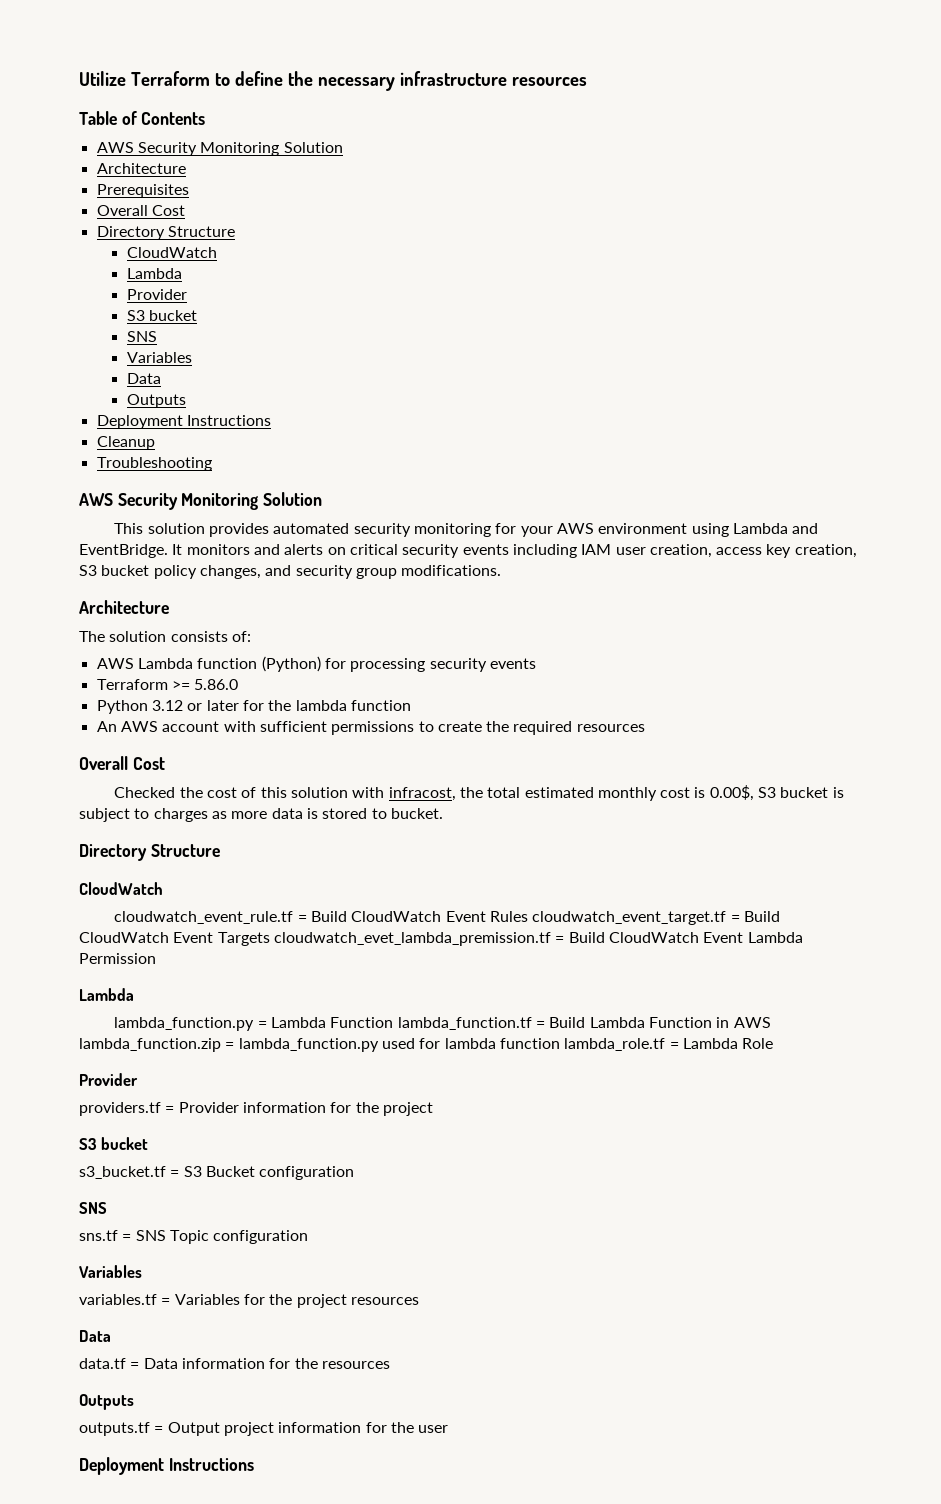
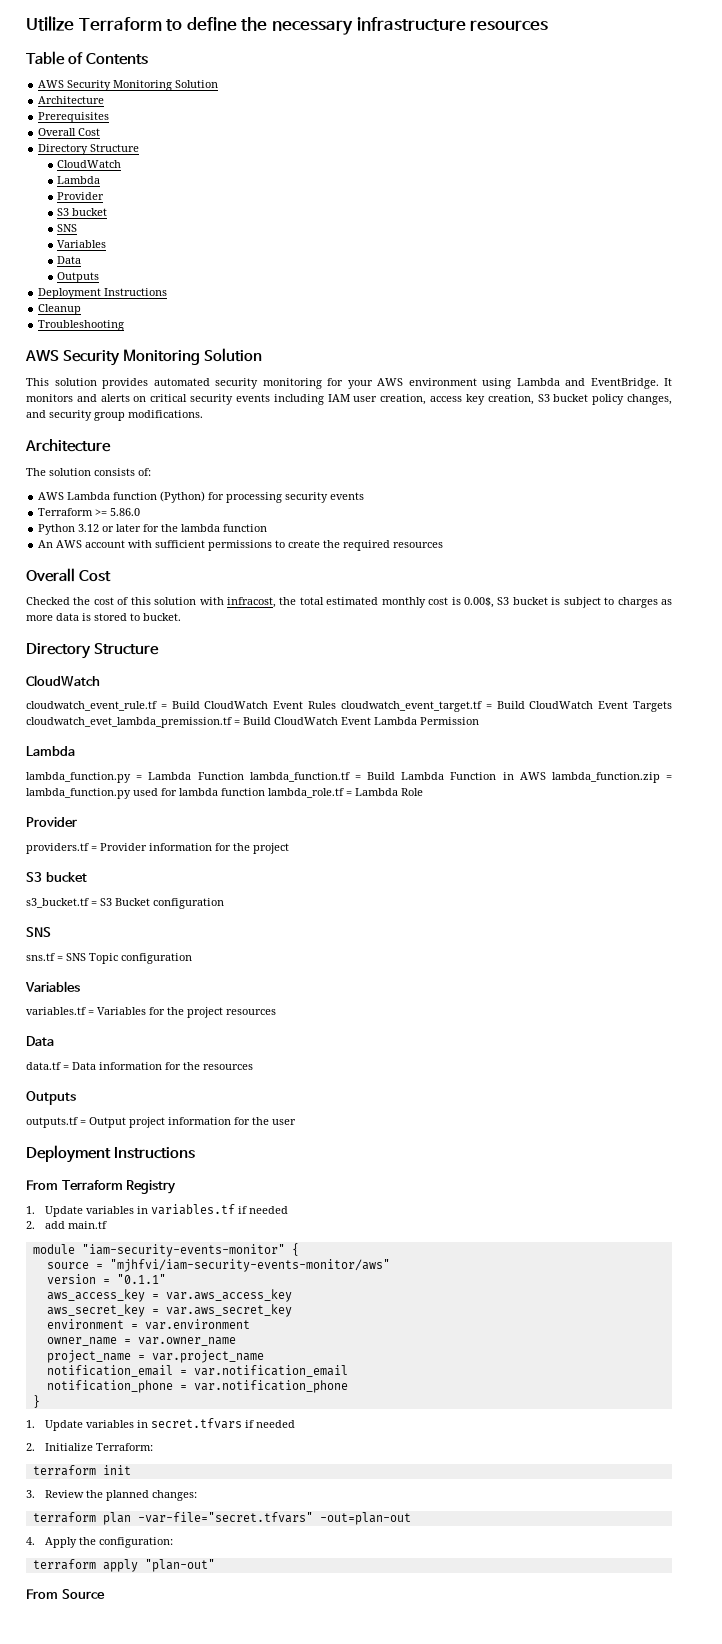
(254, 1464) none -> [26,1180,177,1194] [26,1204,289,1217] [26,1221,108,1229] [32,1243,299,1257] [46,1259,390,1272] [46,1274,166,1284] [46,1289,292,1302] [46,1304,292,1317] [46,1319,250,1330] [46,1337,236,1346] [46,1350,264,1363] [46,1365,348,1377] [46,1380,348,1393] [32,1395,40,1408] [26,1418,296,1431] [26,1443,154,1451] [32,1465,131,1476] [26,1490,198,1501] [32,1512,411,1525] [26,1537,174,1548] [32,1559,215,1572] [26,1589,105,1599] // From Terraform Registry // 1. Update variables in variables.tf if needed // 2. add main.tf // module "iam-security-events-monitor" { // source = "mjhfvi/iam-security-events-monitor/aws" // version = "0.1.1" // aws_access_key = var.aws_access_key // aws_secret_key = var.aws_secret_key // environment = var.environment // owner_name = var.owner_name // project_name = var.project_name // notification_email = var.notification_email // notification_phone = var.notification_phone // } // 1. Update variables in secret.tfvars if needed // 2. Initialize Terraform: // terraform init // 3. Review the planned changes: // terraform plan -var-file="secret.tfvars" -out=plan-out // 4. Apply the configuration: // terraform apply "plan-out" // From Source

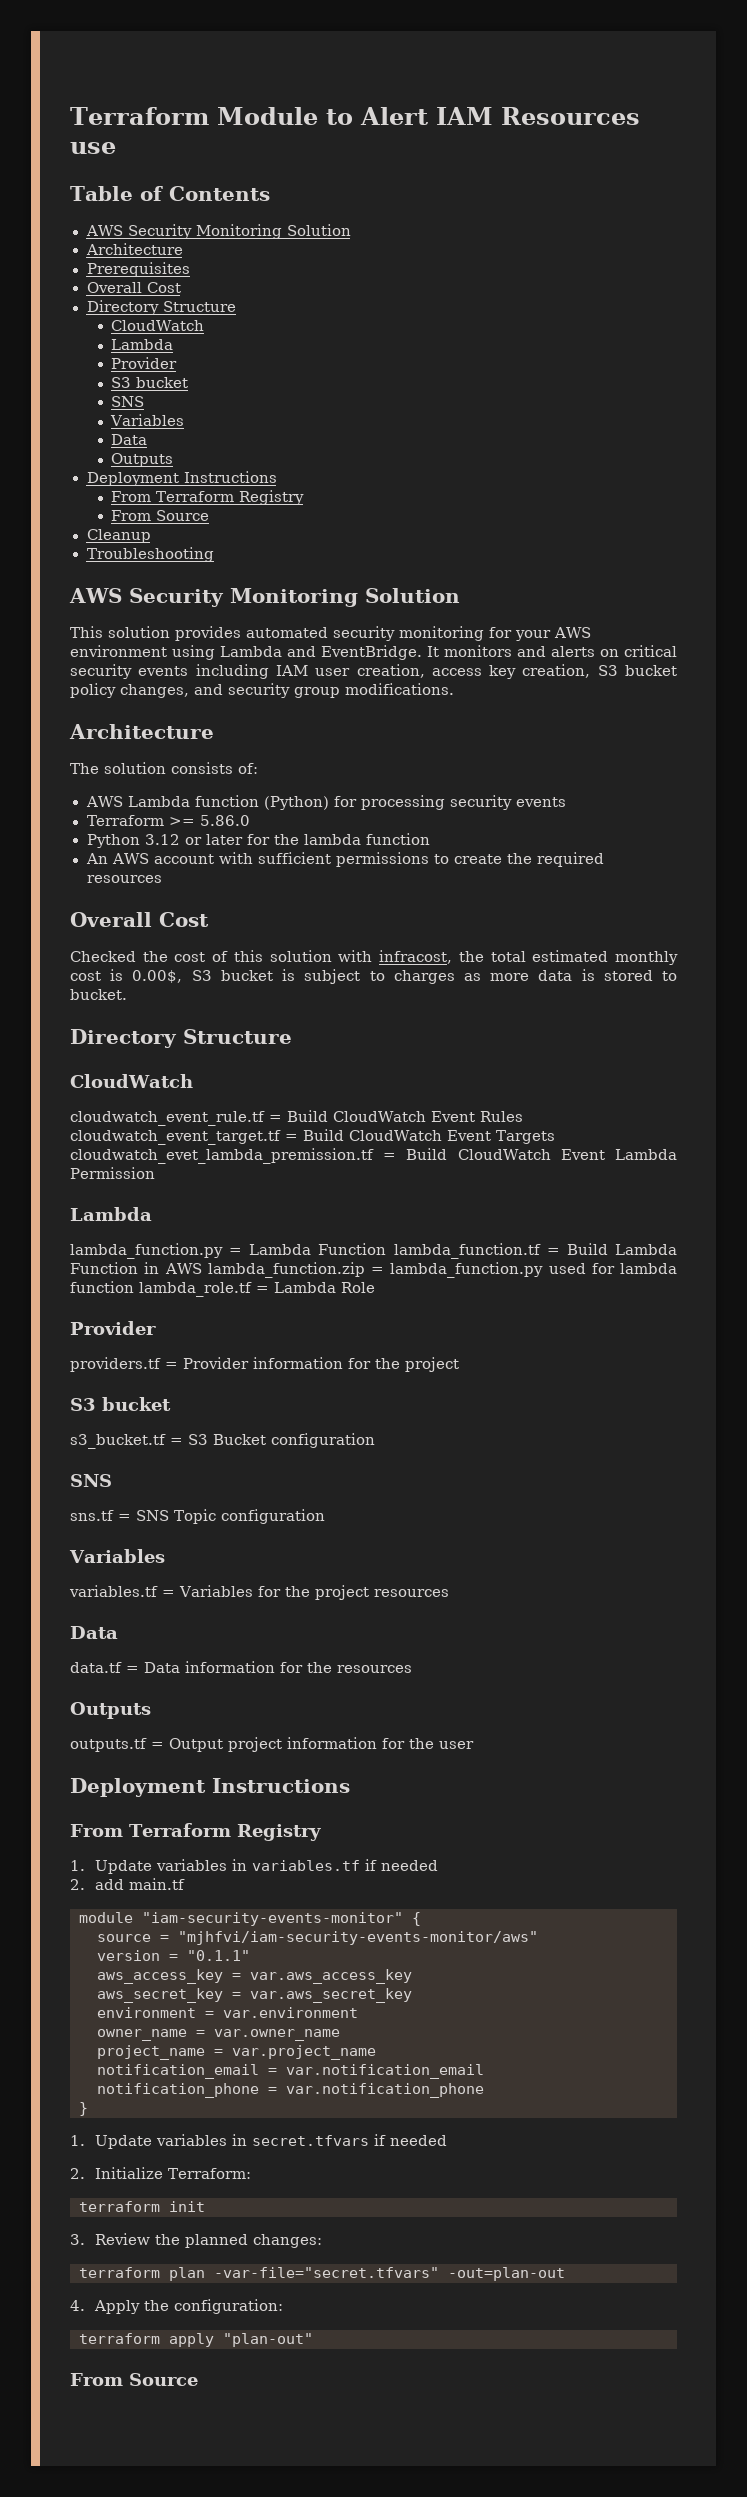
[26,16,549,35] Utilize Terraform to define the necessary infrastructure resources -> [70,107,640,125] [70,142,116,154] Terraform Module to Alert IAM Resources use
(168, 292) none -> [111,490,305,505] [111,510,210,521] // From Terraform Registry // From Source

